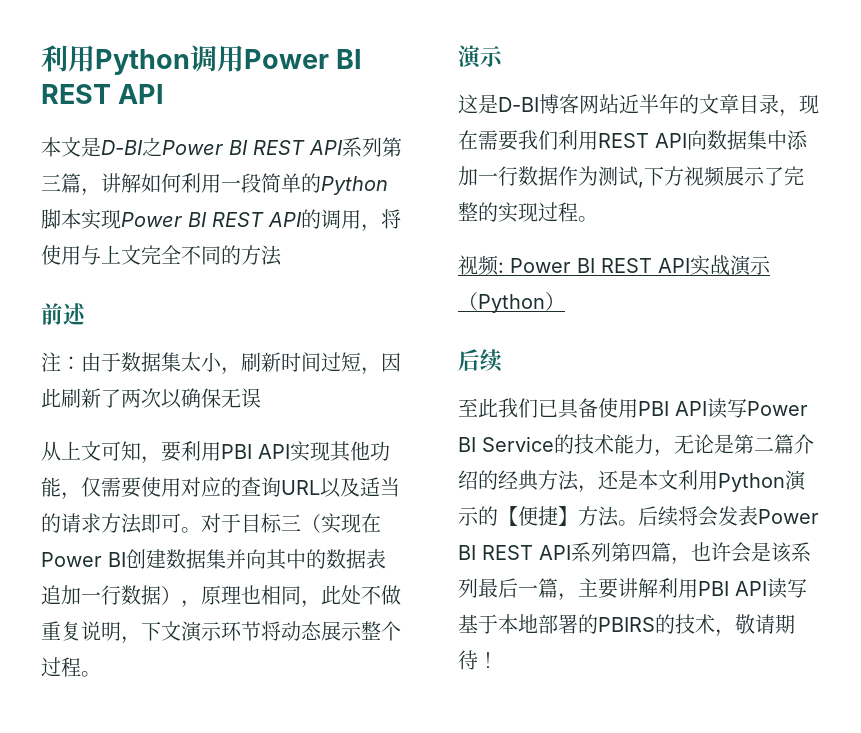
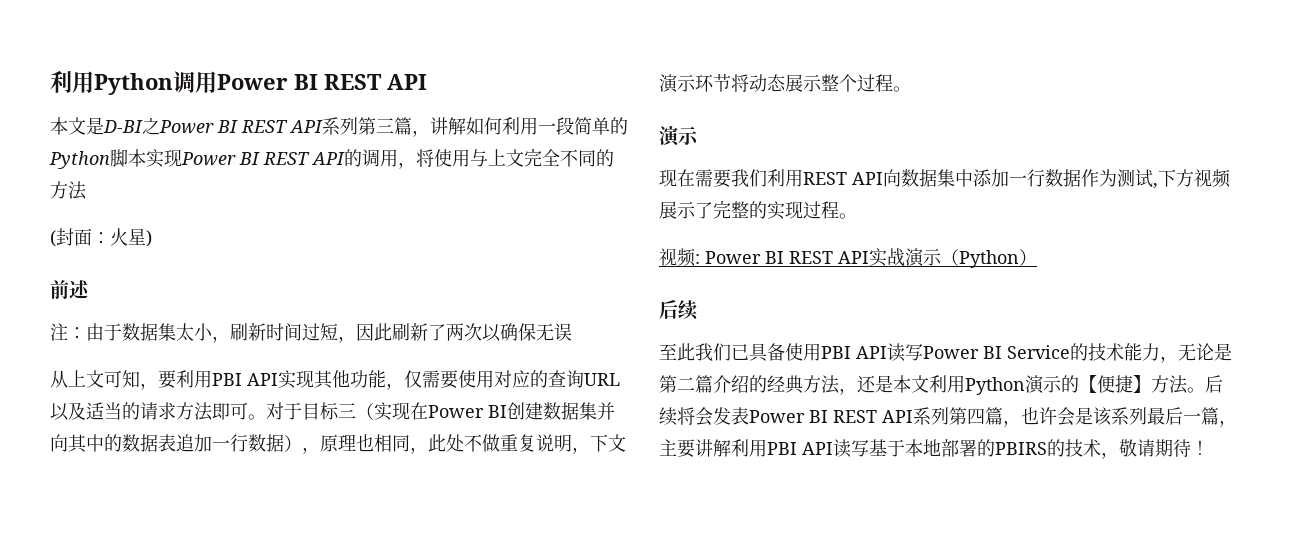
(282, 255) none -> [50,228,152,247] // (封面：火星)
[458,94,799,117] 这是D-BI博客网站近半年的文章目录， -> (699, 135) none

